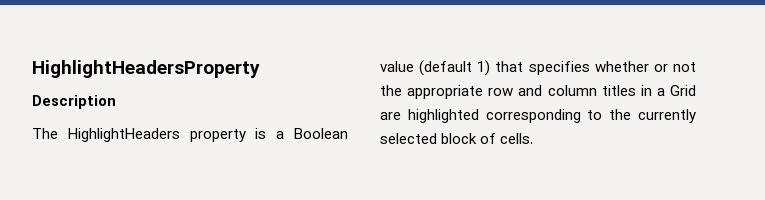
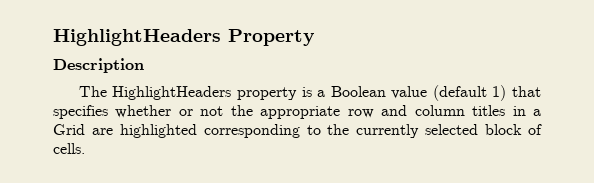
[32,60,260,78] HighlightHeadersProperty -> [53,29,315,46] HighlightHeaders Property

